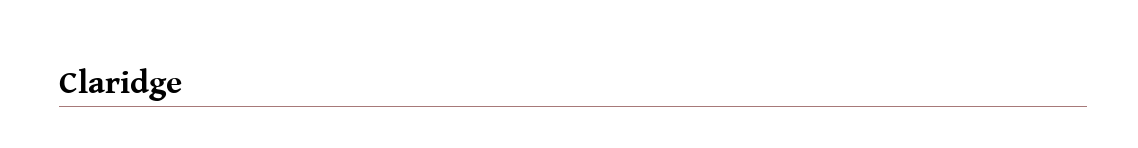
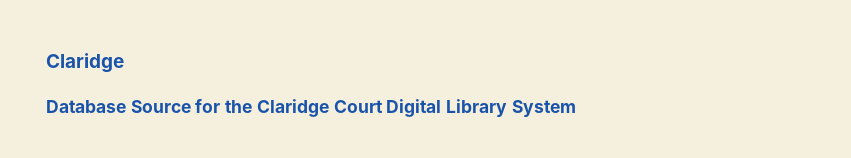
[59,68,182,101] Claridge -> [46,53,124,73] [46,99,576,117] Claridge // Database Source for the Claridge Court Digital Library System

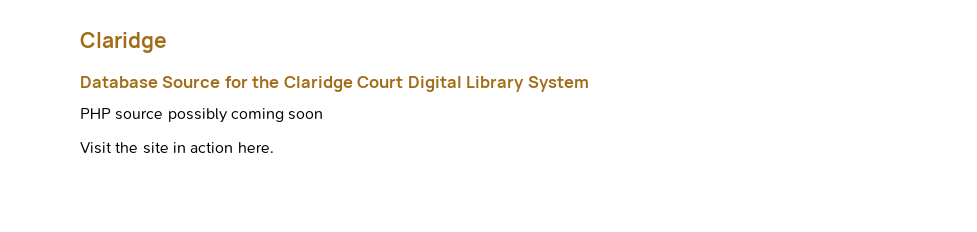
(576, 108) none -> [80,108,324,123] [80,142,274,154] // PHP source possibly coming soon // Visit the site in action here.

